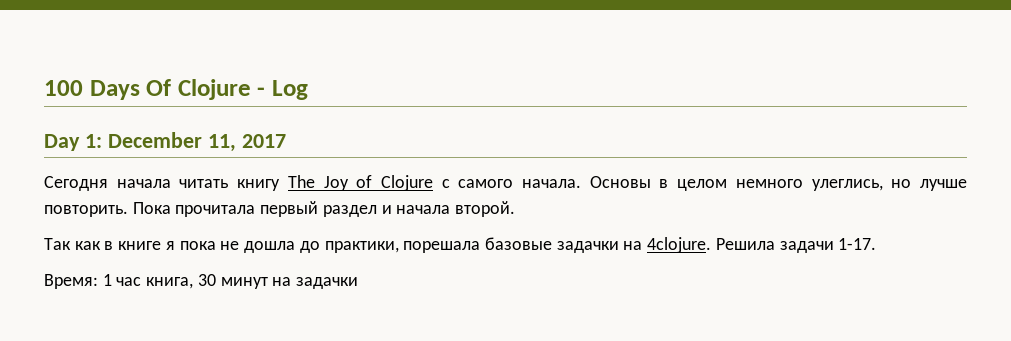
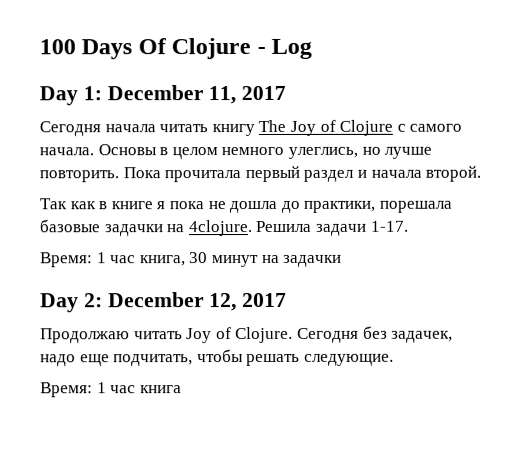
(359, 283) none -> [40,292,288,313] [40,325,454,344] [40,349,394,367] [40,382,182,398] // Day 2: December 12, 2017 // Продолжаю читать Joy of Clojure. Сегодня без задачек, надо еще подчитать, чтобы решать следующие. // Время: 1 час книга

